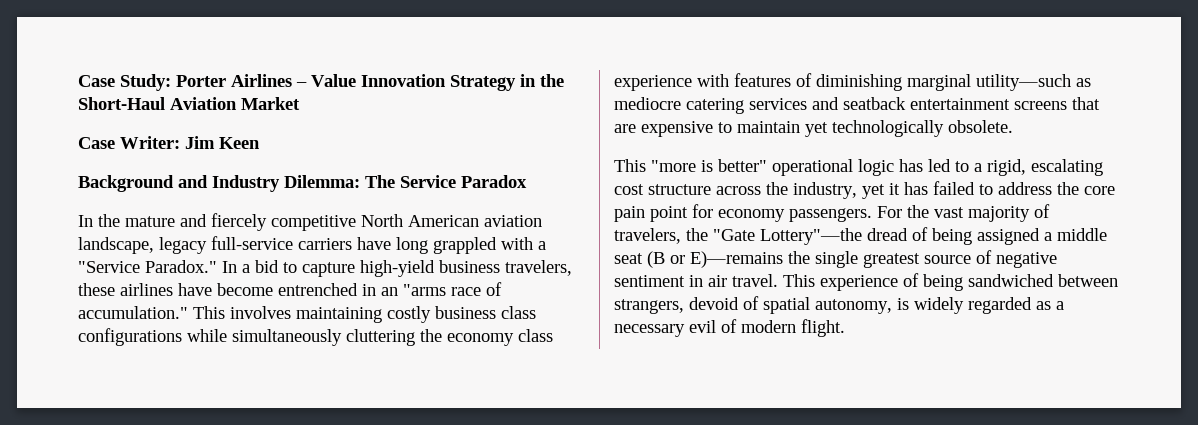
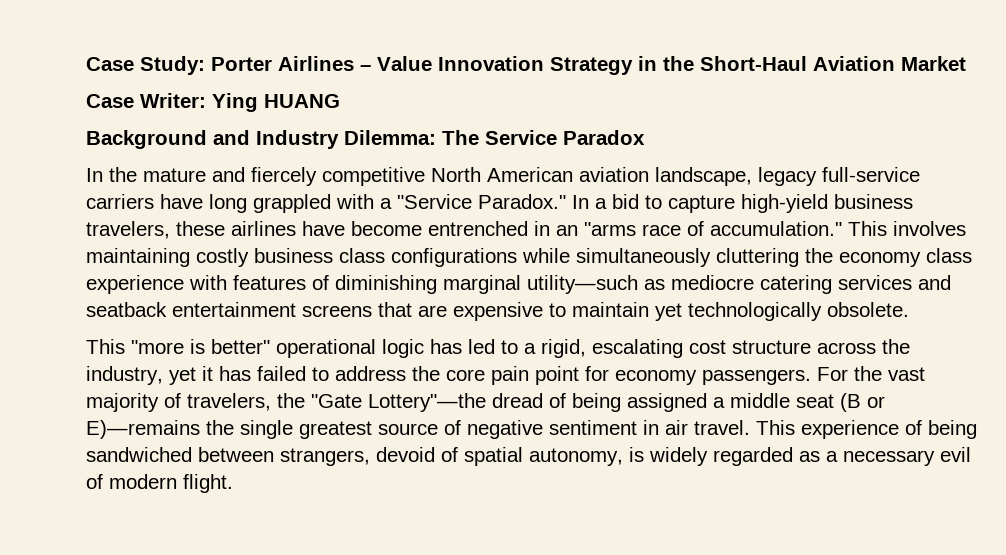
[185,136,260,149] Jim Keen -> [212,93,340,112] Ying HUANG

